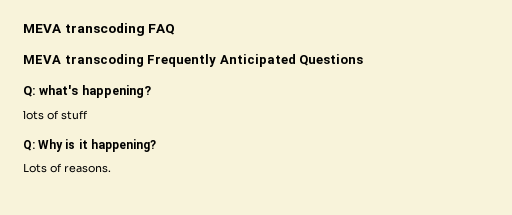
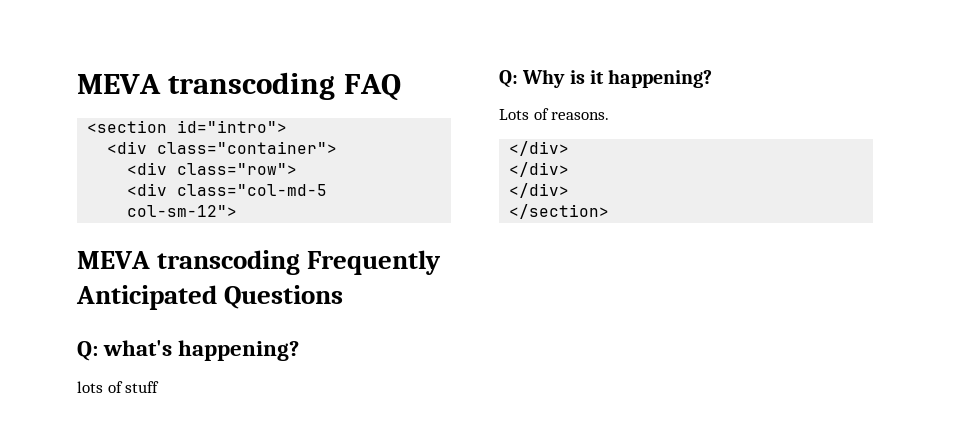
(176, 29) none -> [87,120,288,133] [107,141,338,154] [127,162,298,175] [127,183,328,196] [127,205,238,217] // <section id="intro"> // <div class="container"> // <div class="row"> // <div class="col-md-5 col-sm-12">
(111, 169) none -> [509,141,570,156] [509,162,570,177] [509,183,570,198] [509,204,610,219] // </div> // </div> // </div> // </section>

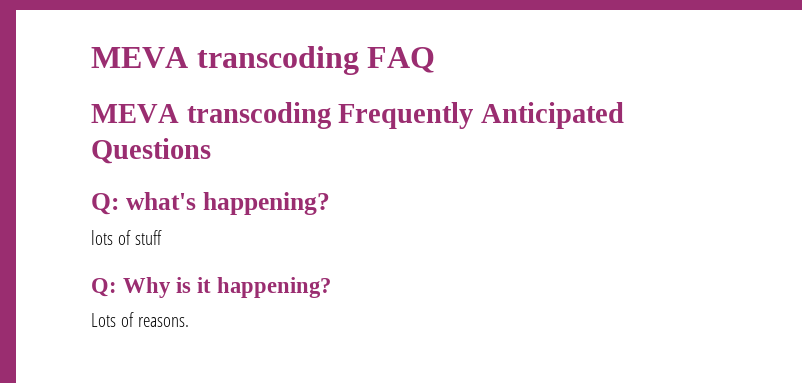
[87,120,288,133] [107,141,338,154] [127,162,298,175] [127,183,328,196] [127,205,238,217] // <section id="intro"> // <div class="container"> // <div class="row"> // <div class="col-md-5 col-sm-12"> -> (436, 60) none
[509,141,570,156] [509,162,570,177] [509,183,570,198] [509,204,610,219] // </div> // </div> // </div> // </section> -> (189, 322) none

